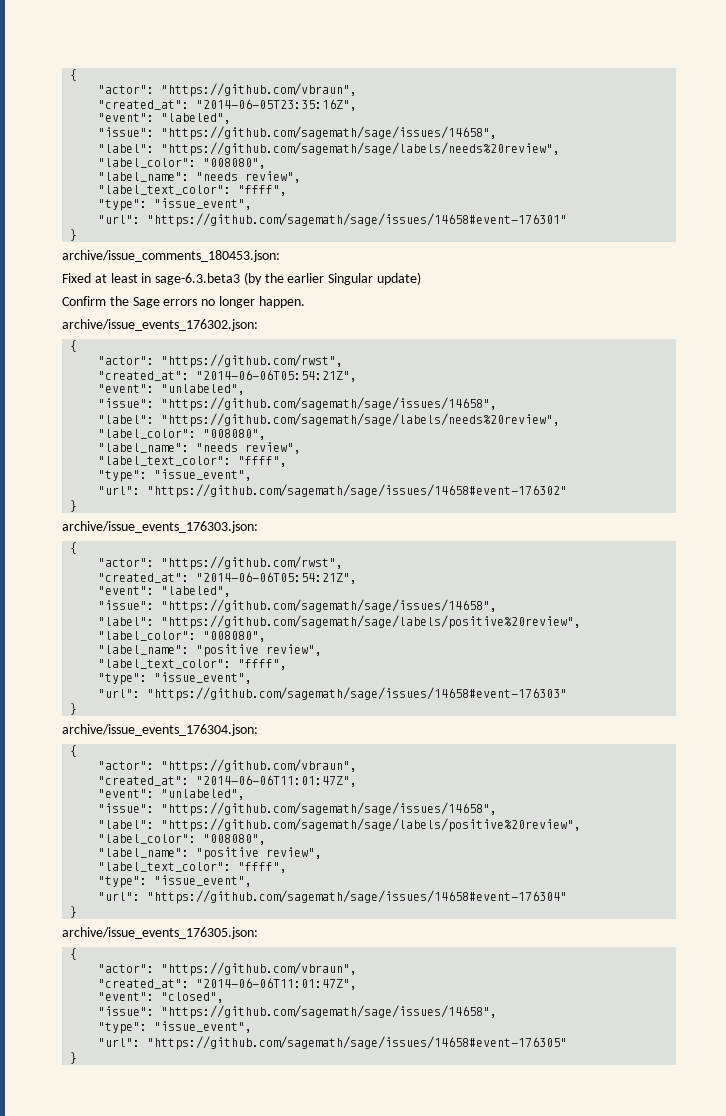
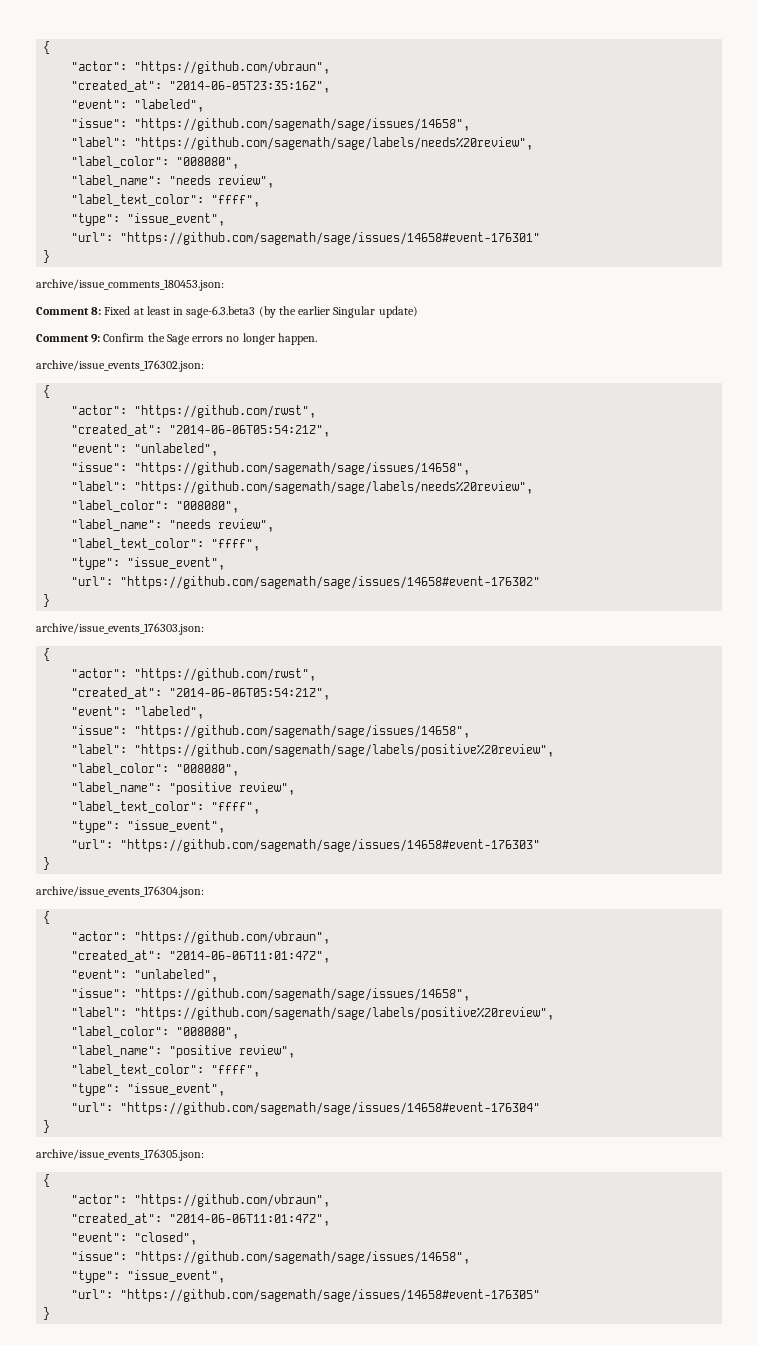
(280, 256) none -> [36,307,102,315] Comment 8:
(422, 278) none -> [36,334,101,343] Comment 9:

